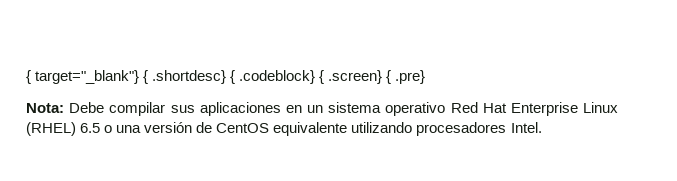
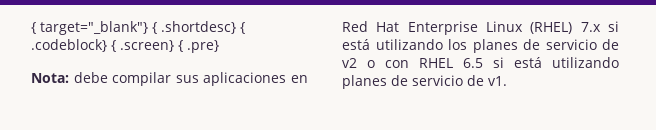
[69,102,105,113] Debe -> [73,72,108,83] debe
[307,102,446,116] un sistema operativo -> (308, 79) none
[80,122,542,136] 6.5 o una versión de CentOS equivalente utilizando procesadores Intel. -> [580,21,619,32] [342,39,619,53] [342,57,619,68] [342,75,507,89] 7.x si está utilizando los planes de servicio de v2 o con RHEL 6.5 si está utilizando planes de servicio de v1.

